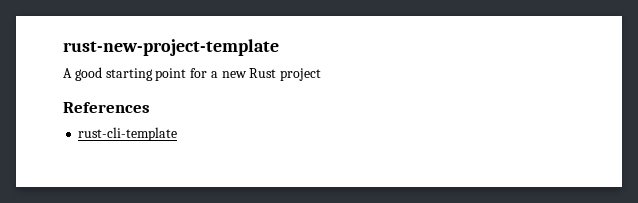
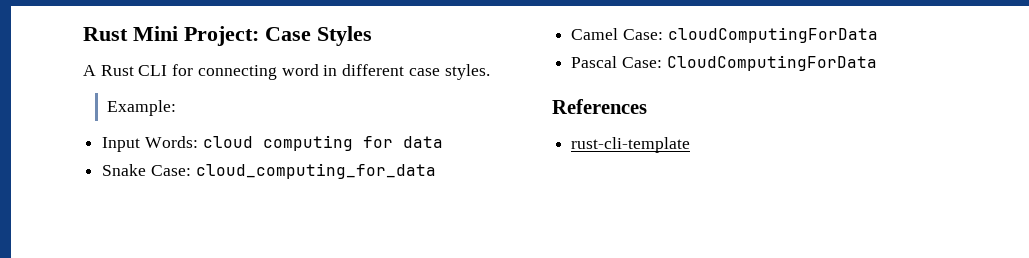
[63,39,279,56] [63,67,322,81] rust-new-project-template // A good starting point for a new Rust project -> [83,26,372,46] [83,64,490,80] [107,100,177,116] [102,135,443,152] [102,163,436,179] [571,27,878,43] [571,55,877,71] Rust Mini Project: Case Styles // A Rust CLI for connecting word in different case styles. // Example: // Input Words: cloud computing for data // Snake Case: cloud_computing_for_data // Camel Case: cloudComputingForData // Pascal Case: CloudComputingForData

